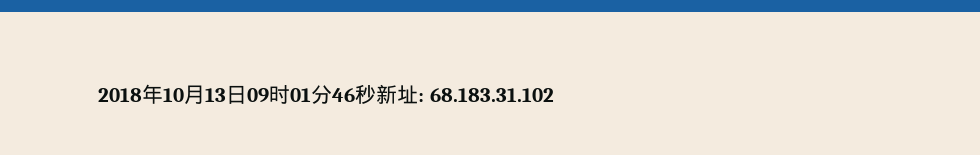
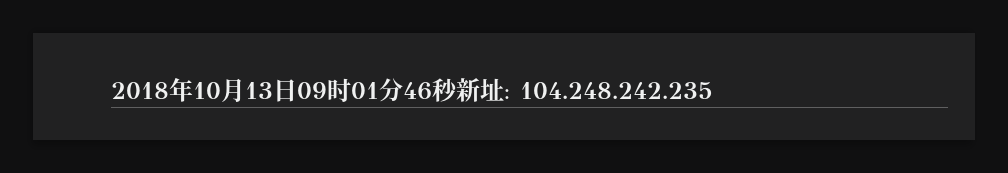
[429,88,554,102] 68.183.31.102 -> [520,82,713,99] 104.248.242.235

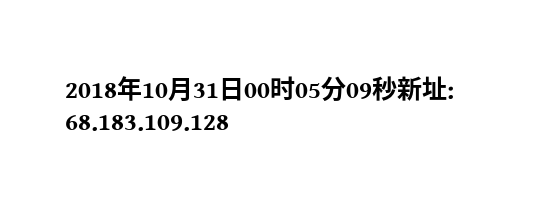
[245,78,432,102] 13日09时01分46 -> [193,76,372,102] 31日00时05分09
[520,82,713,99] 104.248.242.235 -> [65,115,229,131] 68.183.109.128

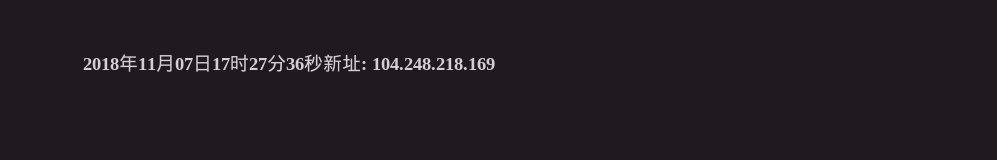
[142,76,372,102] 10月31日00时05分09 -> [138,54,304,72] 11月07日17时27分36
[65,115,229,131] 68.183.109.128 -> [372,58,495,70] 104.248.218.169

